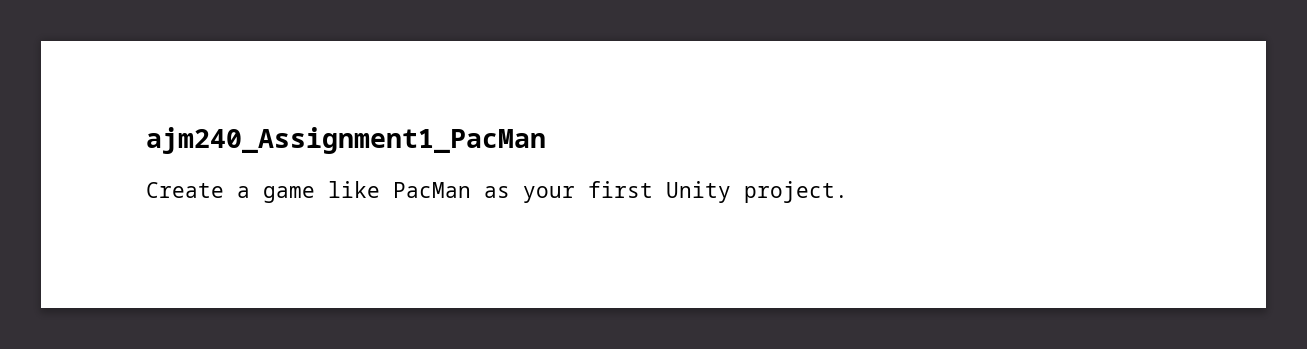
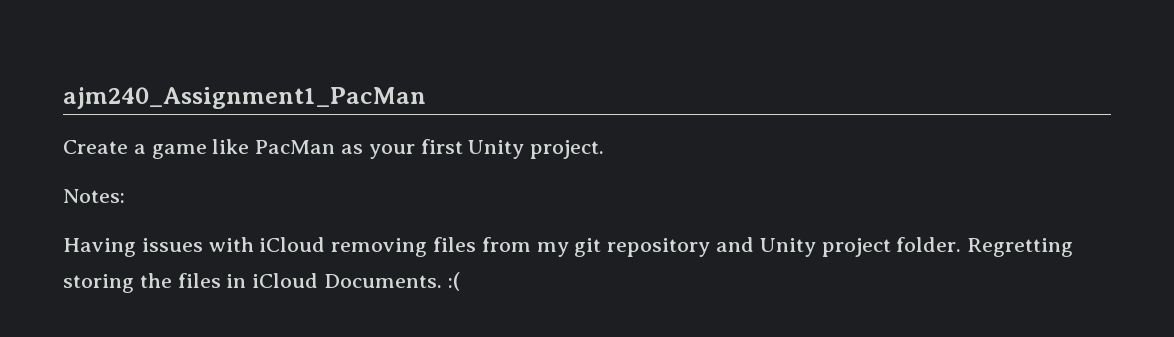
(848, 192) none -> [63,189,125,203] [63,237,1074,257] [63,272,460,293] // Notes: // Having issues with iCloud removing files from my git repository and Unity project folder. Regretting storing the files in iCloud Documents. :(

